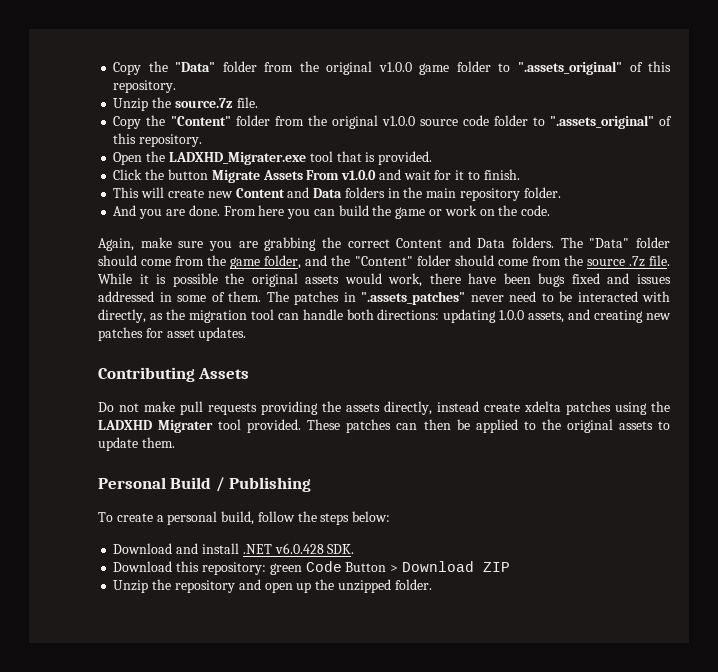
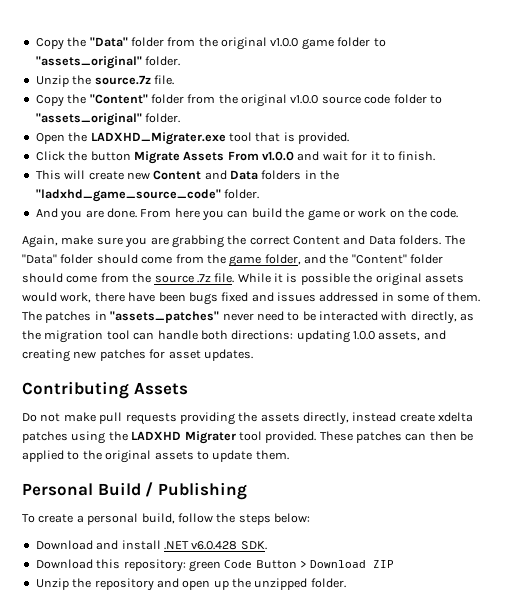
[517,61,671,75] [113,80,177,93] ".assets_original" of this repository. -> [35,56,181,69] "assets_original" folder.
[549,115,673,129] [113,133,203,147] ".assets_original" of this repository. -> [35,113,181,126] "assets_original" folder.
[426,188,520,201] main repository -> [35,189,221,202] "ladxhd_game_source_code"
[361,291,465,305] ".assets_patches" -> [110,311,220,323] "assets_patches"

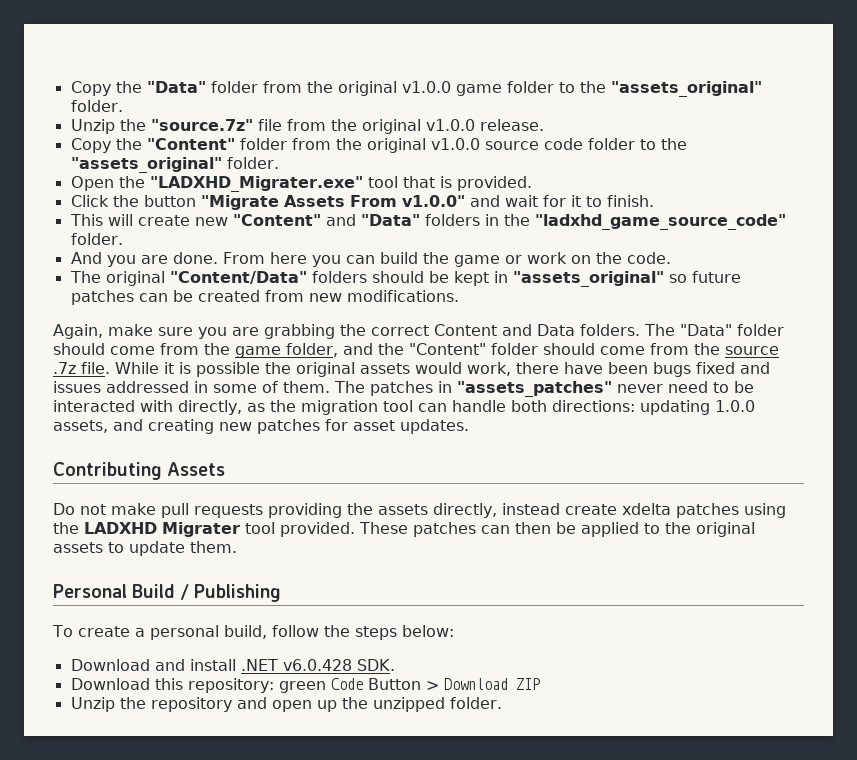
(386, 42) none -> [579,81,606,93] the
[94,75,174,85] source.7z file. -> [150,119,544,134] "source.7z" file from the original v1.0.0 release.
(442, 99) none -> [660,138,687,150] the
[90,132,226,145] LADXHD_Migrater.exe -> [149,176,363,192] "LADXHD_Migrater.exe"
[133,151,180,164] Migrate -> [200,195,279,210] "Migrate
[262,151,294,161] v1.0.0 -> [401,195,465,207] v1.0.0"
[153,170,258,180] Content and Data -> [232,214,420,226] "Content" and "Data"
(459, 213) none -> [69,271,741,287] [70,290,459,305] // The original "Content/Data" folders should be kept in "assets_original" so future patches can be created from new modifications.

